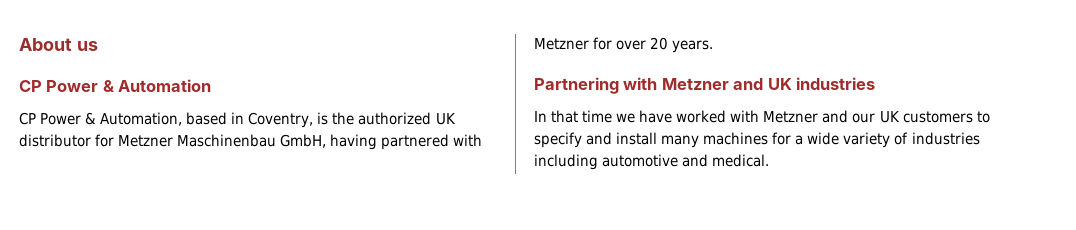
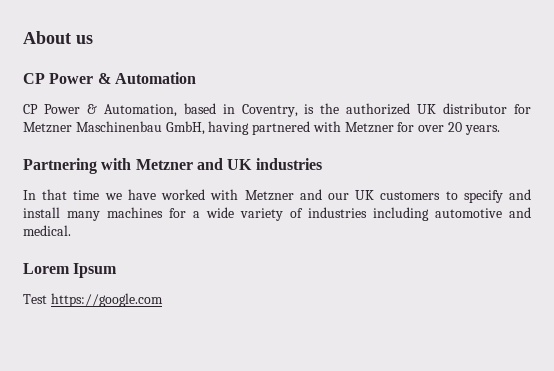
(770, 160) none -> [23,263,118,278] [23,293,163,307] // Lorem Ipsum // Test https://google.com

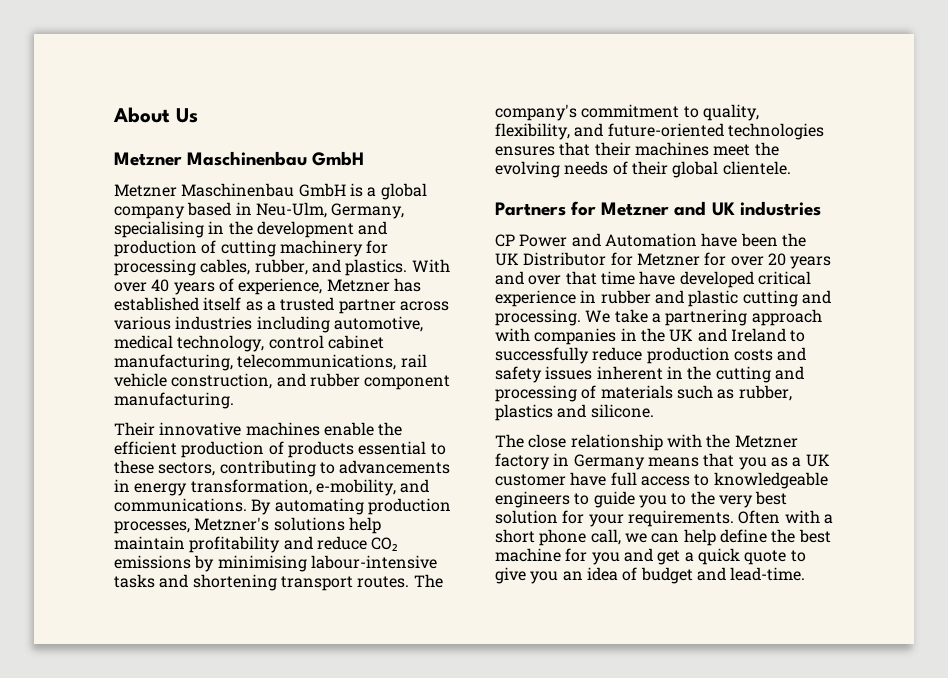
[76,35,93,44] [23,72,196,84] [23,103,532,117] [23,121,500,135] [23,158,322,174] [23,189,531,203] [23,207,531,221] [23,225,71,236] [23,263,118,278] [23,293,163,307] us // CP Power & Automation // CP Power & Automation, based in Coventry, is the authorized UK distributor for Metzner Maschinenbau GmbH, having partnered with Metzner for over 20 years. // Partnering with Metzner and UK industries // In that time we have worked with Metzner and our UK customers to specify and install many machines for a wide variety of industries including automotive and medical. // Lorem Ipsum // Test https://google.com -> [176,108,198,123] [114,151,365,166] [114,183,427,200] [114,202,405,219] [114,221,388,238] [114,240,389,257] [114,259,450,276] [114,278,421,295] [114,297,449,314] [114,316,423,333] [114,335,384,352] [114,354,427,371] [114,373,451,390] [114,392,234,409] [114,422,403,436] [114,441,446,458] [114,460,451,477] [114,479,430,496] [114,498,451,515] [114,517,381,534] [114,536,399,553] [114,555,437,572] [114,574,443,591] [495,104,759,121] [495,123,824,140] [495,142,779,156] [495,161,791,178] [495,201,821,216] [495,233,806,247] [495,252,832,269] [495,271,811,288] [495,290,831,307] [495,309,822,326] [495,328,806,345] [495,347,807,364] [495,366,804,383] [495,385,792,402] [495,404,654,421] [495,434,798,451] [495,453,830,470] [495,472,828,489] [495,491,788,508] [495,510,833,527] [495,529,831,546] [495,548,806,565] [495,567,806,584] Us // Metzner Maschinenbau GmbH // Metzner Maschinenbau GmbH is a global company based in Neu-Ulm, Germany, specialising in the development and production of cutting machinery for processing cables, rubber, and plastics. With over 40 years of experience, Metzner has established itself as a trusted partner across various industries including automotive, medical technology, control cabinet manufacturing, telecommunications, rail vehicle construction, and rubber component manufacturing. // Their innovative machines enable the efficient production of products essential to these sectors, contributing to advancements in energy transformation, e-mobility, and communications. By automating production processes, Metzner's solutions help maintain profitability and reduce CO₂ emissions by minimising labour-intensive tasks and shortening transport routes. The company's commitment to quality, flexibility, and future-oriented technologies ensures that their machines meet the evolving needs of their global clientele. // Partners for Metzner and UK industries // CP Power and Automation have been the UK Distributor for Metzner for over 20 years and over that time have developed critical experience in rubber and plastic cutting and processing. We take a partnering approach with companies in the UK and Ireland to successfully reduce production costs and safety issues inherent in the cutting and processing of materials such as rubber, plastics and silicone. // The close relationship with the Metzner factory in Germany means that you as a UK customer have full access to knowledgeable engineers to guide you to the very best solution for your requirements. Often with a short phone call, we can help define the best machine for you and get a quick quote to give you an idea of budget and lead-time.

